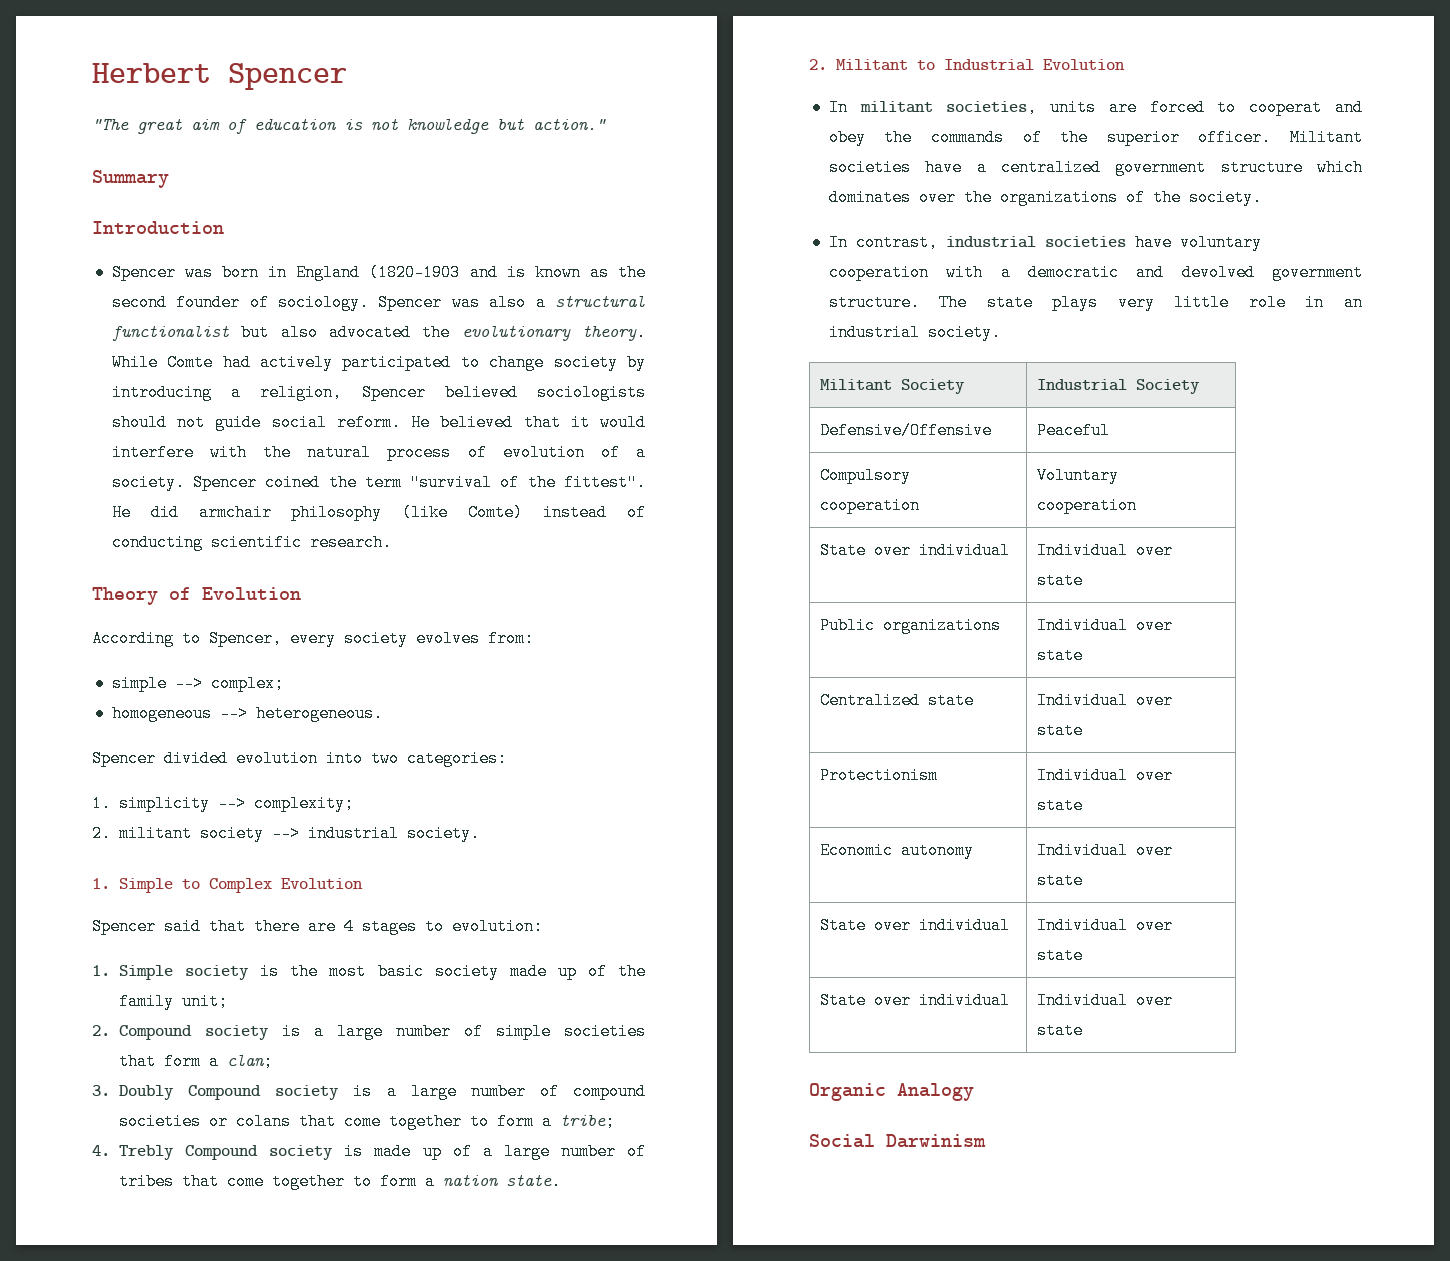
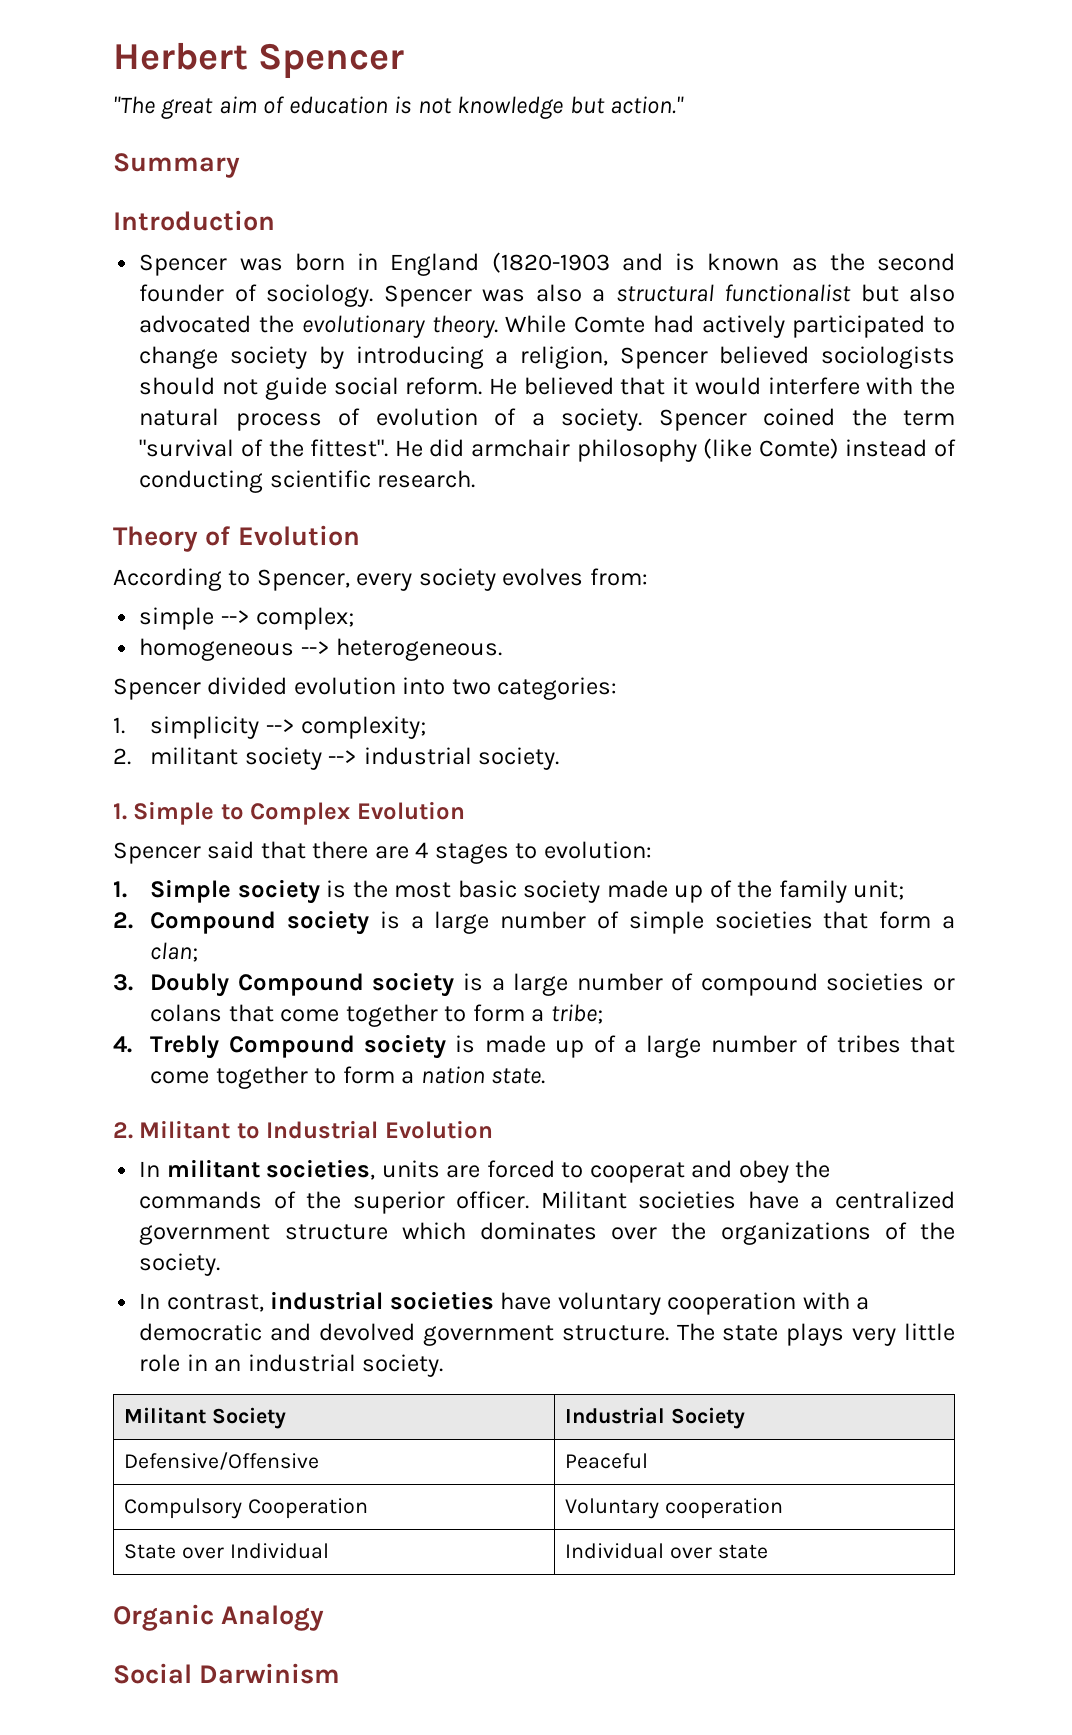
[819,497,920,514] cooperation -> [247,1498,368,1519] Cooperation
[918,542,1010,559] [1036,542,1173,559] [1036,572,1083,589] [819,617,1001,634] [1036,617,1173,634] [1036,647,1083,664] [819,692,974,709] [1036,692,1173,709] [1036,722,1083,739] [819,767,938,784] [1036,767,1173,784] [1036,797,1083,814] [819,842,974,859] [1036,842,1173,859] [1036,872,1083,889] [819,917,1010,934] [1036,917,1173,934] [1036,947,1083,964] [819,992,1010,1009] individual | Individual over state // Public organizations | Individual over state // Centralized state | Individual over state // Protectionism | Individual over state // Economic autonomy | Individual over state // State over individual | Individual over state // State over individual -> [229,1543,329,1559] Individual

